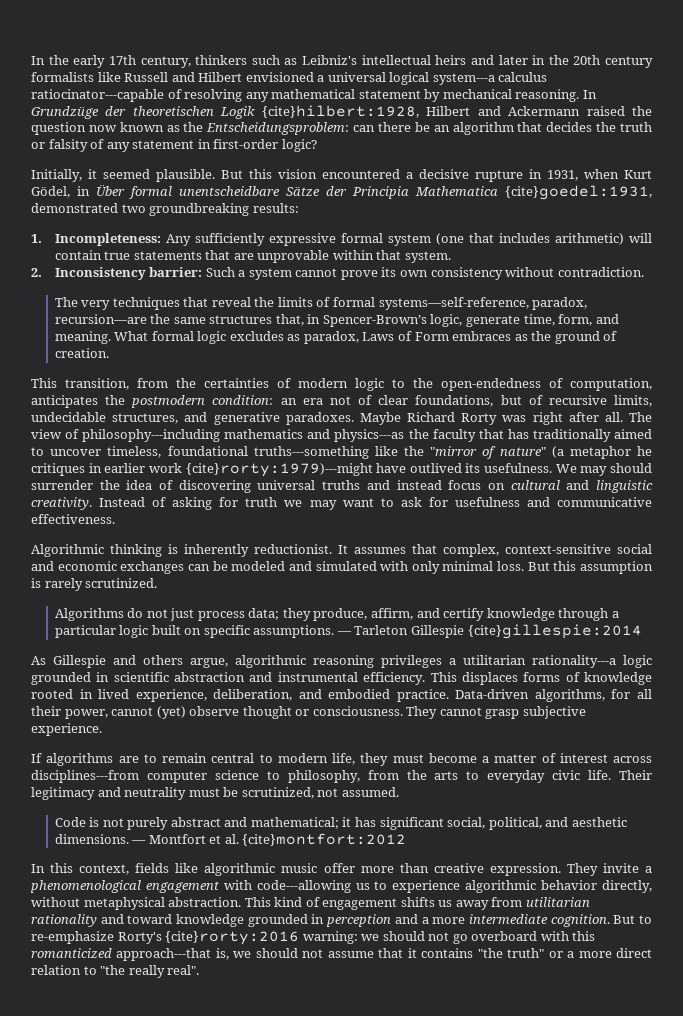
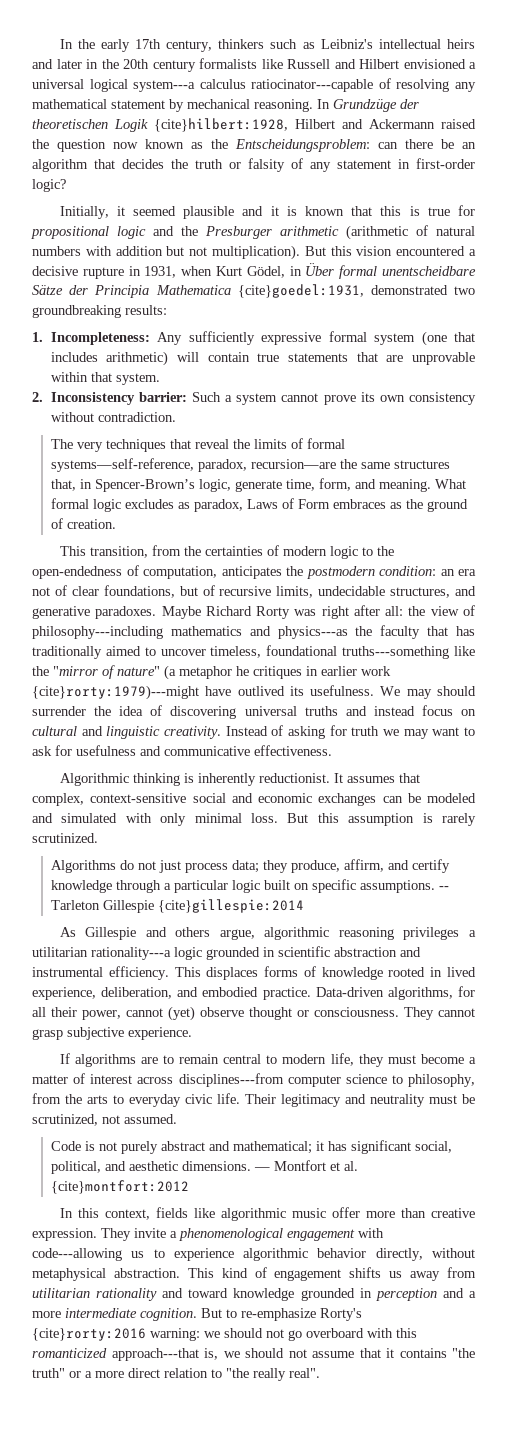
[156,169,215,182] plausible. -> [183,205,476,219] [31,225,475,240] [32,245,300,260] plausible and it is known that this is true for propositional logic and the Presburger arithmetic (arithmetic of natural numbers with addition but not multiplication).
[604,412,652,422] all. The -> [385,606,426,616] all: the
[336,631,352,635] — -> [438,886,449,890] --

